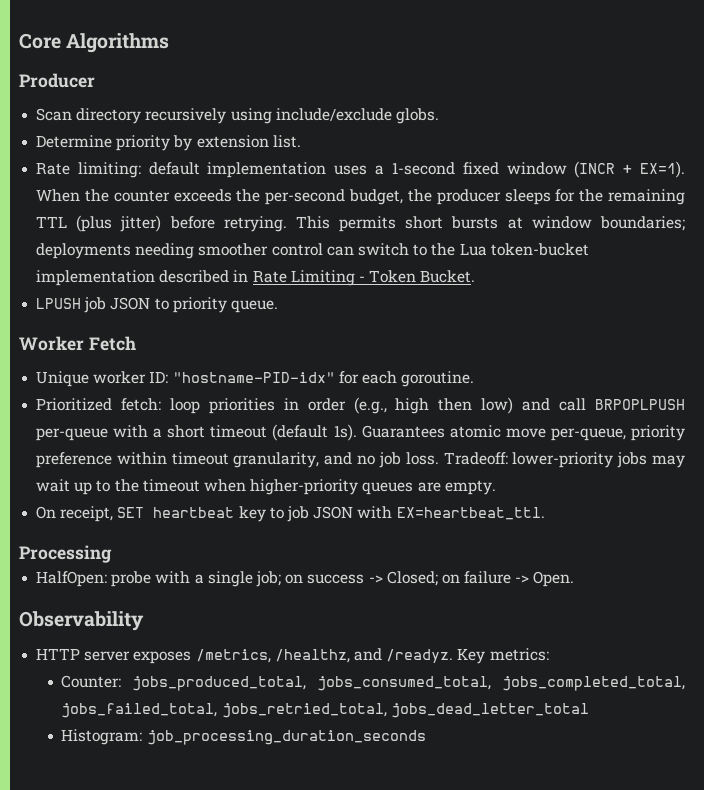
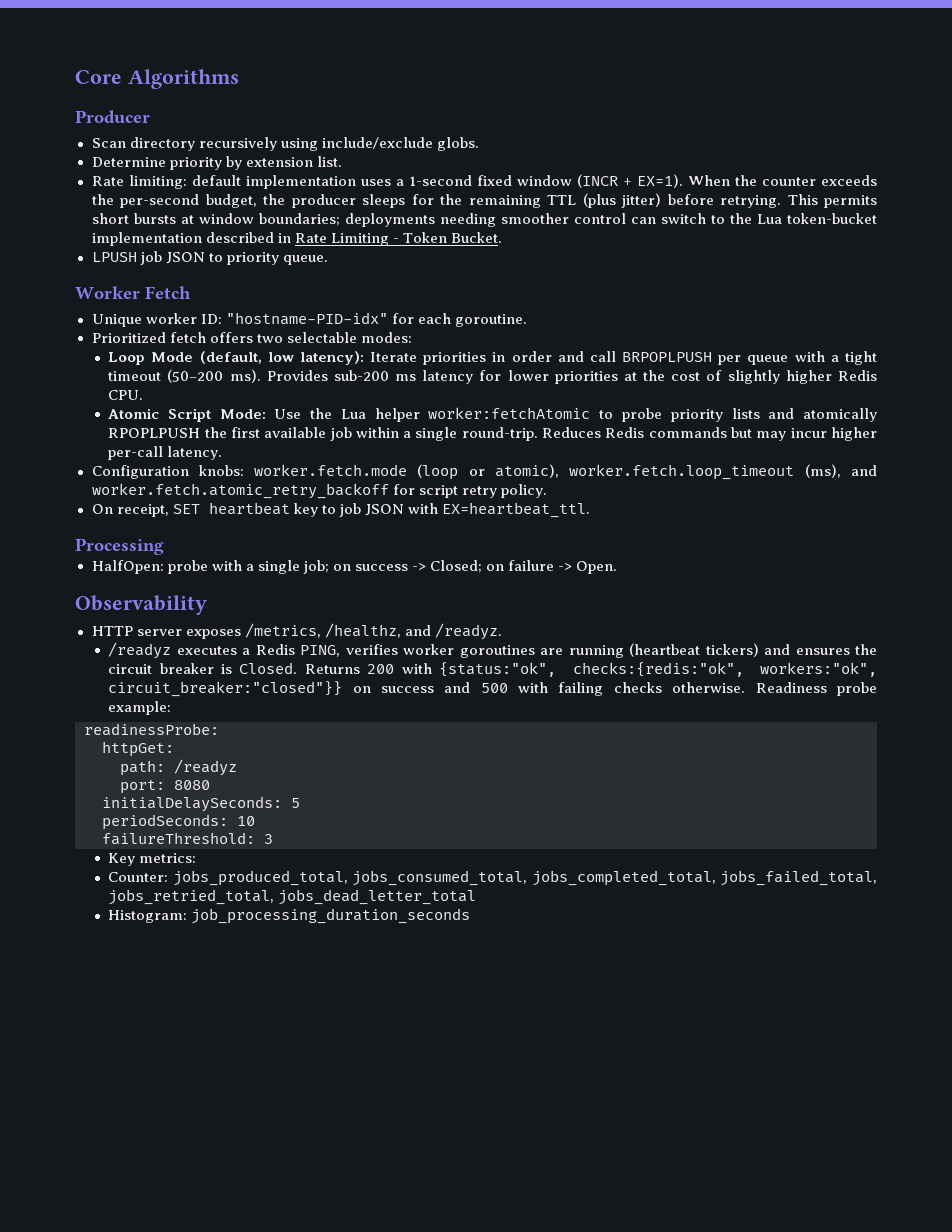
[120,397,686,414] [36,424,686,441] [36,452,685,468] [36,479,496,495] fetch: loop priorities in order (e.g., high then low) and call BRPOPLPUSH per-queue with a short timeout (default 1s). Guarantees atomic move per-queue, priority preference within timeout granularity, and no job loss. Tradeoff: lower-priority jobs may wait up to the timeout when higher-priority queues are empty. -> [169,332,412,343] [108,351,877,365] [108,369,877,384] [108,390,144,400] [108,407,877,422] [108,427,877,441] [108,446,223,460] [91,464,877,480] [91,483,547,499] fetch offers two selectable modes: // Loop Mode (default, low latency): Iterate priorities in order and call BRPOPLPUSH per queue with a tight timeout (50–200 ms). Provides sub-200 ms latency for lower priorities at the cost of slightly higher Redis CPU. // Atomic Script Mode: Use the Lua helper worker:fetchAtomic to probe priority lists and atomically RPOPLPUSH the first available job within a single round-trip. Reduces Redis commands but may incur higher per-call latency. // Configuration knobs: worker.fetch.mode (loop or atomic), worker.fetch.loop_timeout (ms), and worker.fetch.atomic_retry_backoff for script retry policy.
(454, 656) none -> [108,642,878,659] [108,662,877,677] [108,681,877,697] [108,701,172,715] [84,723,219,736] [102,741,174,757] [120,759,237,776] [120,780,210,794] [102,796,300,812] [102,814,255,830] [102,832,273,845] // /readyz executes a Redis PING, verifies worker goroutines are running (heartbeat tickers) and ensures the circuit breaker is Closed. Returns 200 with {status:"ok", checks:{redis:"ok", workers:"ok", circuit_breaker:"closed"}} on success and 500 with failing checks otherwise. Readiness probe example: // readinessProbe: // httpGet: // path: /readyz // port: 8080 // initialDelaySeconds: 5 // periodSeconds: 10 // failureThreshold: 3 //

